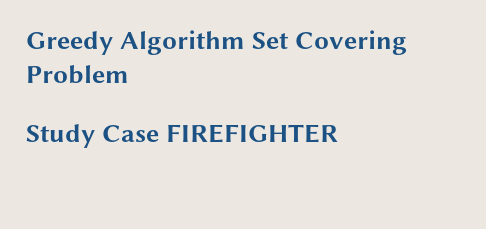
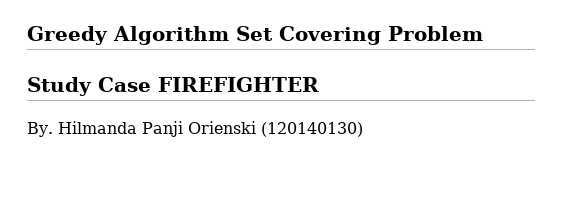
(339, 133) none -> [27,121,363,137] // By. Hilmanda Panji Orienski (120140130)

